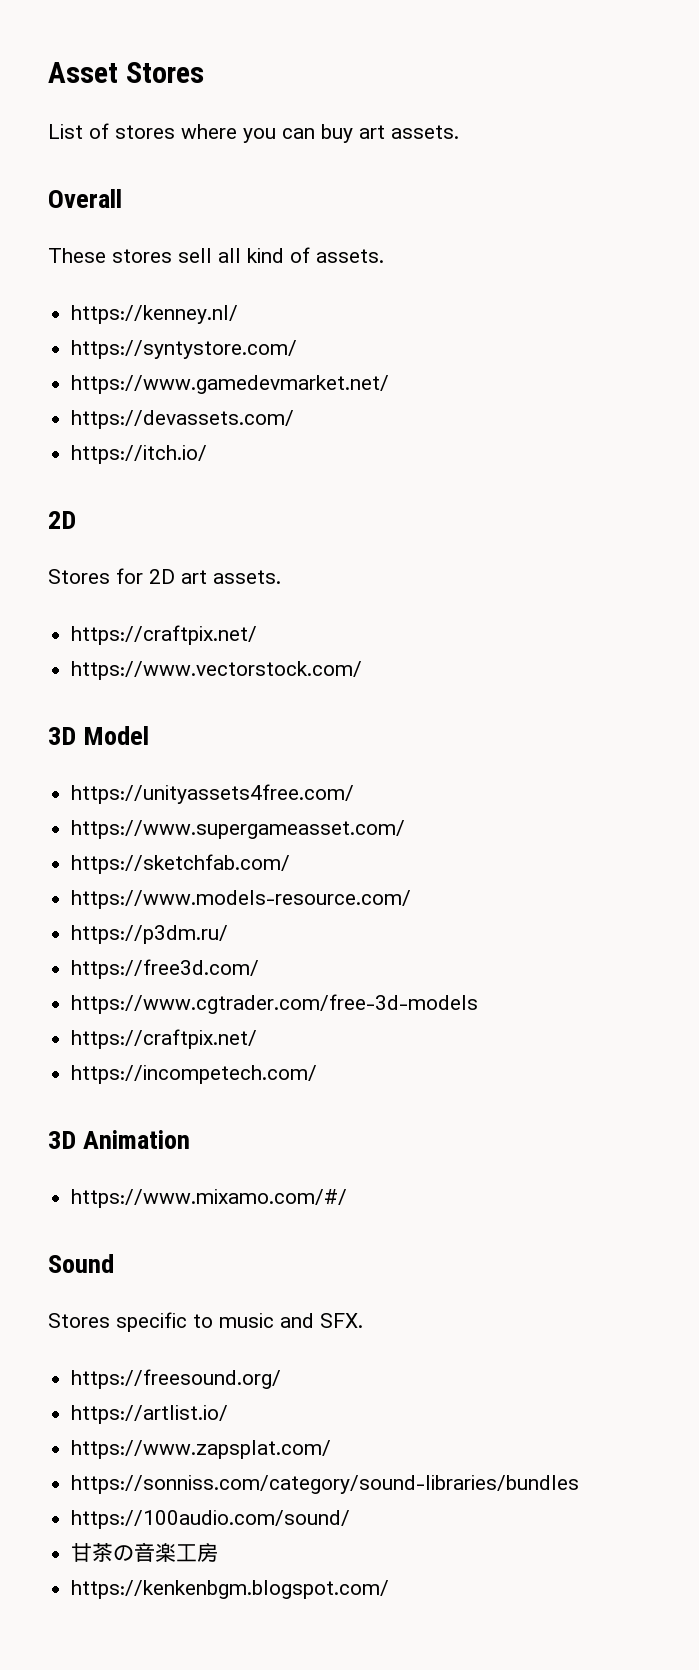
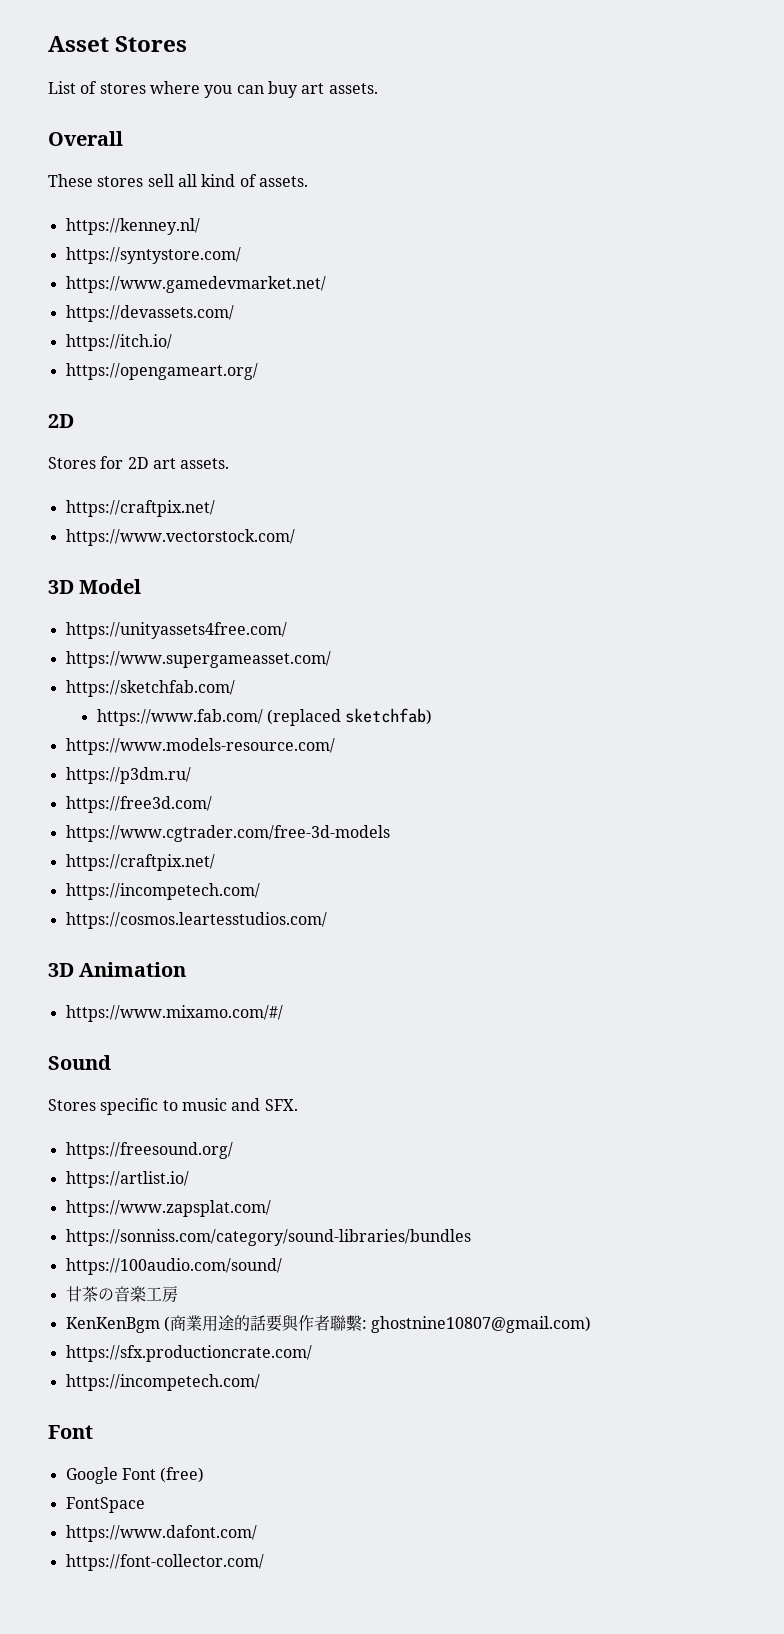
(208, 454) none -> [65,363,258,380] // https://opengameart.org/
(291, 864) none -> [96,708,433,726] // https://www.fab.com/ (replaced sketchfab)
(318, 1074) none -> [65,912,327,929] // https://cosmos.leartesstudios.com/
[71,1580,390,1599] https://kenkenbgm.blogspot.com/ -> [65,1315,592,1333] [65,1345,312,1362] [65,1374,260,1391] [48,1425,93,1439] [65,1467,205,1484] [65,1497,145,1513] [65,1525,257,1542] [65,1554,264,1571] KenKenBgm (商業用途的話要與作者聯繫: ghostnine10807@gmail.com) // https://sfx.productioncrate.com/ // https://incompetech.com/ // Font // Google Font (free) // FontSpace // https://www.dafont.com/ // https://font-collector.com/

